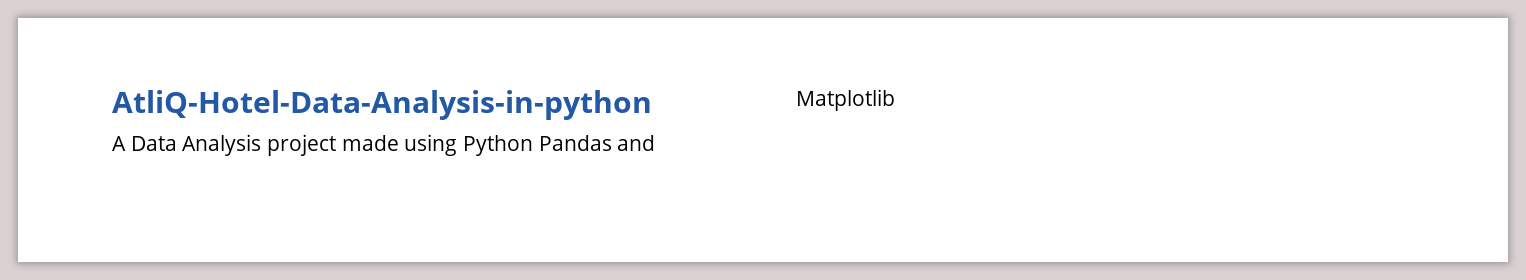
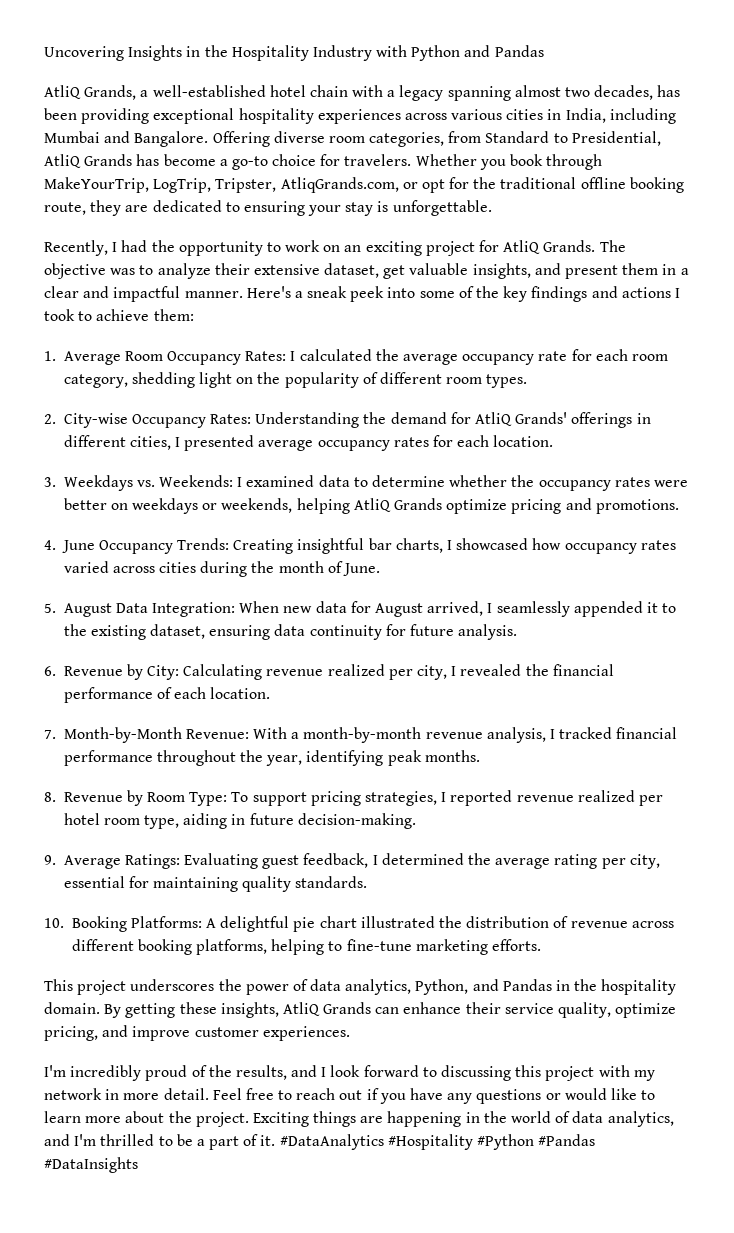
[112,90,652,120] [112,134,656,156] [796,89,895,111] AtliQ-Hotel-Data-Analysis-in-python // A Data Analysis project made using Python Pandas and Matplotlib -> [44,45,544,61] [44,85,681,101] [44,108,676,124] [44,131,661,147] [44,154,603,170] [44,177,684,193] [44,200,492,216] [44,240,626,256] [44,263,689,279] [44,286,680,302] [44,309,194,321] [44,349,668,365] [63,372,528,388] [44,412,651,428] [63,435,554,451] [44,475,688,491] [63,498,679,514] [44,538,676,554] [63,561,381,577] [44,601,677,617] [63,624,518,640] [44,664,614,680] [63,687,271,703] [44,727,678,743] [63,750,480,766] [44,790,663,806] [63,813,416,829] [44,853,660,869] [63,876,368,892] [44,916,674,932] [71,939,542,955] [44,979,677,995] [44,1002,677,1018] [44,1025,350,1041] [44,1065,655,1081] [44,1088,656,1104] [44,1111,674,1127] [44,1134,596,1150] [44,1157,138,1173] Uncovering Insights in the Hospitality Industry with Python and Pandas // AtliQ Grands, a well-established hotel chain with a legacy spanning almost two decades, has been providing exceptional hospitality experiences across various cities in India, including Mumbai and Bangalore. Offering diverse room categories, from Standard to Presidential, AtliQ Grands has become a go-to choice for travelers. Whether you book through MakeYourTrip, LogTrip, Tripster, AtliqGrands.com, or opt for the traditional offline booking route, they are dedicated to ensuring your stay is unforgettable. // Recently, I had the opportunity to work on an exciting project for AtliQ Grands. The objective was to analyze their extensive dataset, get valuable insights, and present them in a clear and impactful manner. Here's a sneak peek into some of the key findings and actions I took to achieve them: // 1. Average Room Occupancy Rates: I calculated the average occupancy rate for each room category, shedding light on the popularity of different room types. // 2. City-wise Occupancy Rates: Understanding the demand for AtliQ Grands' offerings in different cities, I presented average occupancy rates for each location. // 3. Weekdays vs. Weekends: I examined data to determine whether the occupancy rates were better on weekdays or weekends, helping AtliQ Grands optimize pricing and promotions. // 4. June Occupancy Trends: Creating insightful bar charts, I showcased how occupancy rates varied across cities during the month of June. // 5. August Data Integration: When new data for August arrived, I seamlessly appended it to the existing dataset, ensuring data continuity for future analysis. // 6. Revenue by City: Calculating revenue realized per city, I revealed the financial performance of each location. // 7. Month-by-Month Revenue: With a month-by-month revenue analysis, I tracked financial performance throughout the year, identifying peak months. // 8. Revenue by Room Type: To support pricing strategies, I reported revenue realized per hotel room type, aiding in future decision-making. // 9. Average Ratings: Evaluating guest feedback, I determined the average rating per city, essential for maintaining quality standards. // 10. Booking Platforms: A delightful pie chart illustrated the distribution of revenue across different booking platforms, helping to fine-tune marketing efforts. // This project underscores the power of data analytics, Python, and Pandas in the hospitality domain. By getting these insights, AtliQ Grands can enhance their service quality, optimize pricing, and improve customer experiences. // I'm incredibly proud of the results, and I look forward to discussing this project with my network in more detail. Feel free to reach out if you have any questions or would like to learn more about the project. Exciting things are happening in the world of data analytics, and I'm thrilled to be a part of it. #DataAnalytics #Hospitality #Python #Pandas #DataInsights

